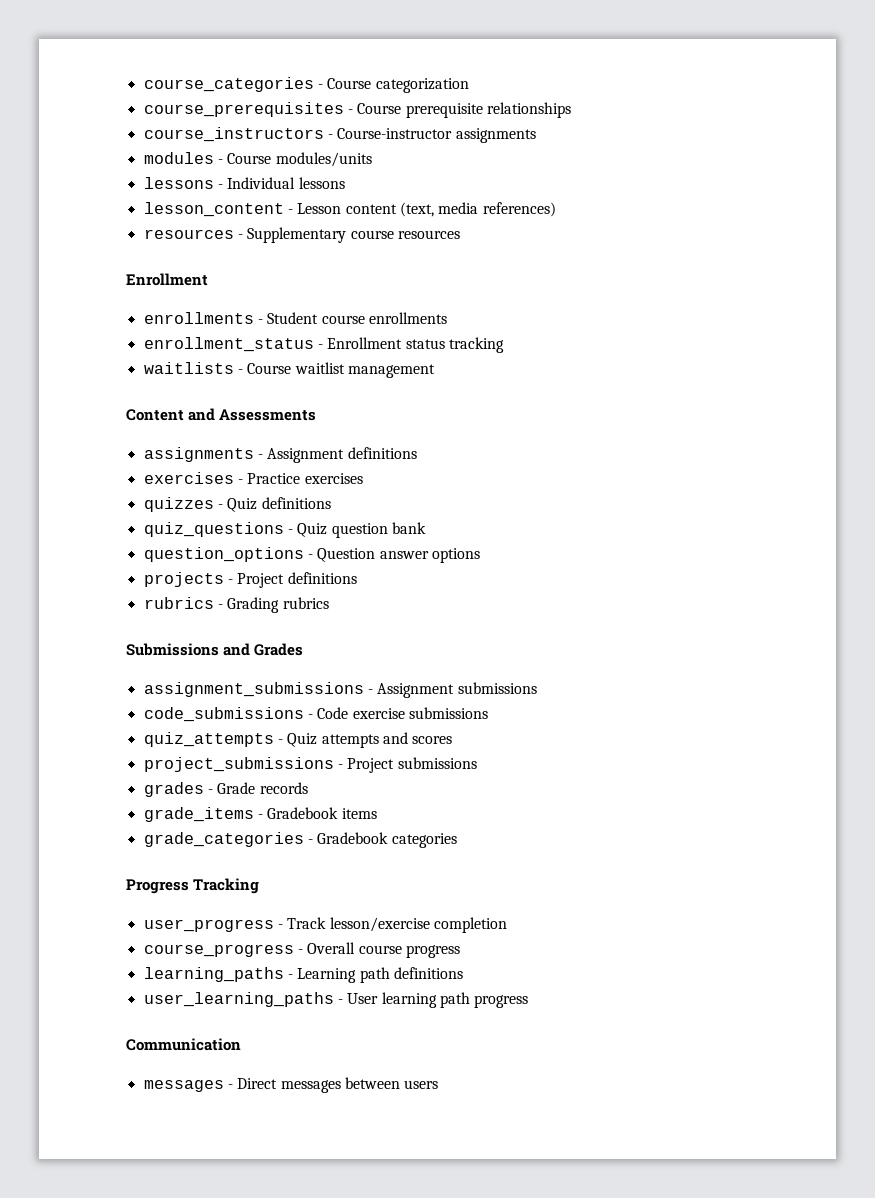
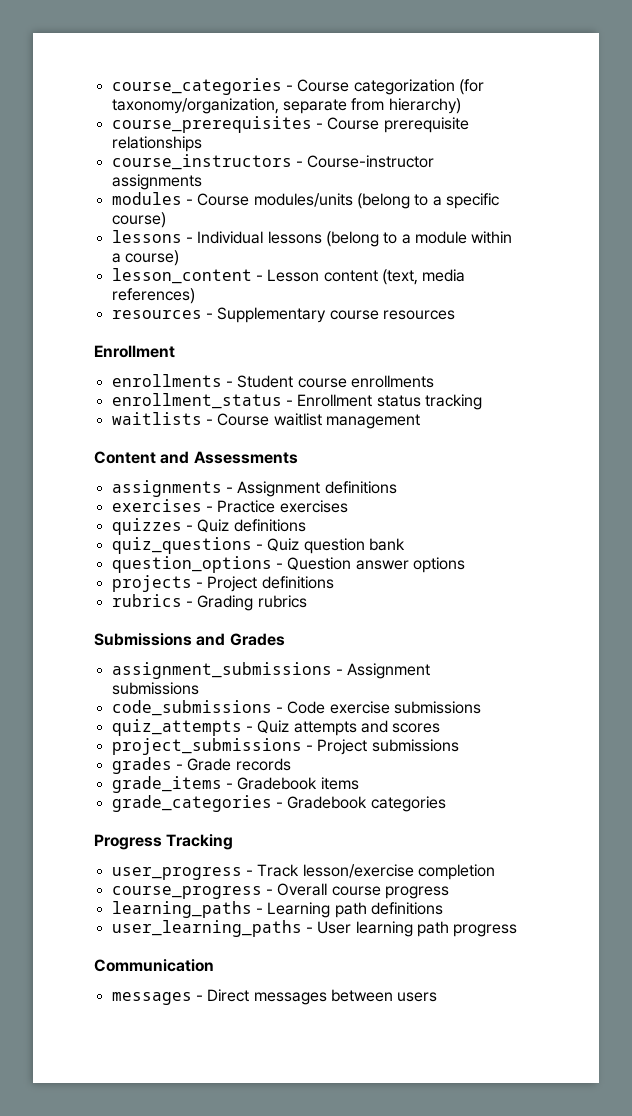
(469, 85) none -> [458,79,484,95] [111,98,461,114] (for taxonomy/organization, separate from hierarchy)
(372, 159) none -> [356,193,499,209] [111,212,166,228] (belong to a specific course)
(345, 183) none -> [325,231,513,247] [111,250,179,266] (belong to a module within a course)

